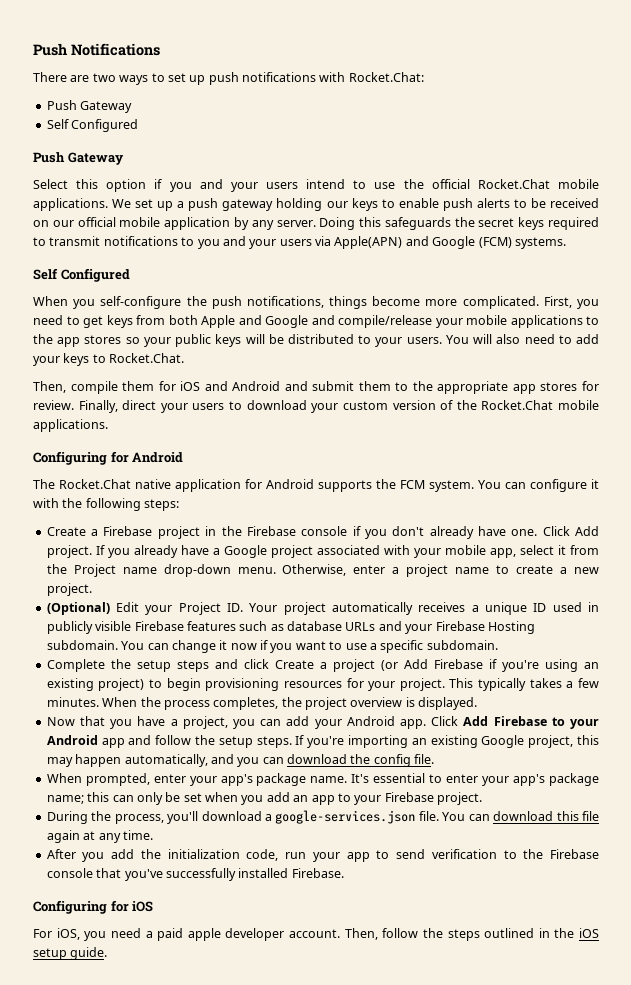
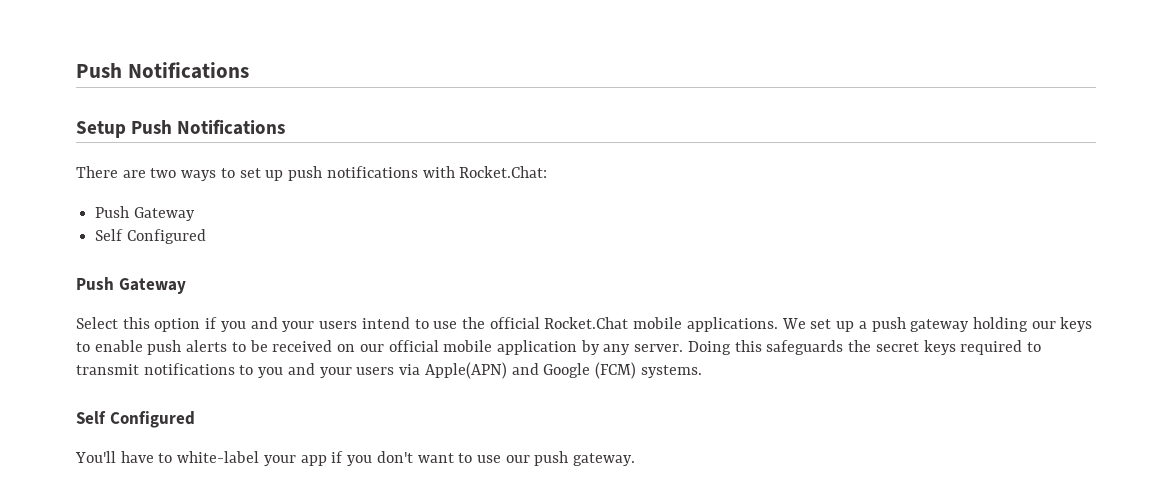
[33,43,160,56] Push Notifications -> [76,62,249,79] [76,119,286,138] Push Notifications // Setup Push Notifications
[33,296,599,309] [33,315,599,328] [33,334,599,347] [33,353,185,366] [33,381,600,394] [33,400,600,413] [33,419,108,432] [33,451,184,465] [33,479,599,492] [33,498,180,511] [46,526,600,539] [46,545,599,558] [46,564,599,577] [46,583,92,596] [46,602,600,615] [46,621,535,634] [46,640,498,653] [46,659,599,672] [46,678,599,691] [46,697,478,710] [46,716,599,729] [46,735,600,748] [46,754,435,767] [46,773,599,786] [46,792,482,805] [46,810,599,824] [46,830,153,843] [46,849,599,862] [46,868,344,881] [33,900,154,914] [33,928,599,941] [33,947,108,960] When you self-configure the push notifications, things become more complicated. First, you need to get keys from both Apple and Google and compile/release your mobile applications to the app stores so your public keys will be distributed to your users. You will also need to add your keys to Rocket.Chat. // Then, compile them for iOS and Android and submit them to the appropriate app stores for review. Finally, direct your users to download your custom version of the Rocket.Chat mobile applications. // Configuring for Android // The Rocket.Chat native application for Android supports the FCM system. You can configure it with the following steps: // Create a Firebase project in the Firebase console if you don't already have one. Click Add project. If you already have a Google project associated with your mobile app, select it from the Project name drop-down menu. Otherwise, enter a project name to create a new project. // (Optional) Edit your Project ID. Your project automatically receives a unique ID used in publicly visible Firebase features such as database URLs and your Firebase Hosting subdomain. You can change it now if you want to use a specific subdomain. // Complete the setup steps and click Create a project (or Add Firebase if you're using an existing project) to begin provisioning resources for your project. This typically takes a few minutes. When the process completes, the project overview is displayed. // Now that you have a project, you can add your Android app. Click Add Firebase to your Android app and follow the setup steps. If you're importing an existing Google project, this may happen automatically, and you can download the config file. // When prompted, enter your app's package name. It's essential to enter your app's package name; this can only be set when you add an app to your Firebase project. // During the process, you'll download a google-services.json file. You can download this file again at any time. // After you add the initialization code, run your app to send verification to the Firebase console that you've successfully installed Firebase. // Configuring for iOS // For iOS, you need a paid apple developer account. Then, follow the steps outlined in the iOS setup guide. -> [75,451,636,466] You'll have to white-label your app if you don't want to use our push gateway.

